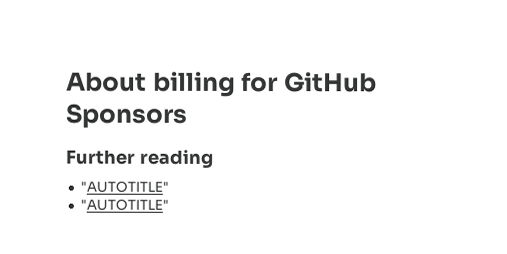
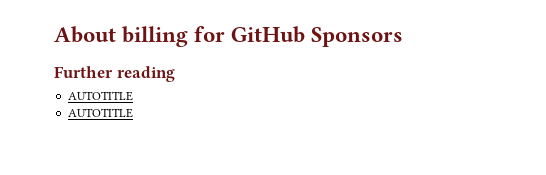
[79,180,169,193] [79,198,169,211] "AUTOTITLE" // "AUTOTITLE" -> [67,91,133,101] [67,108,133,118] AUTOTITLE // AUTOTITLE

